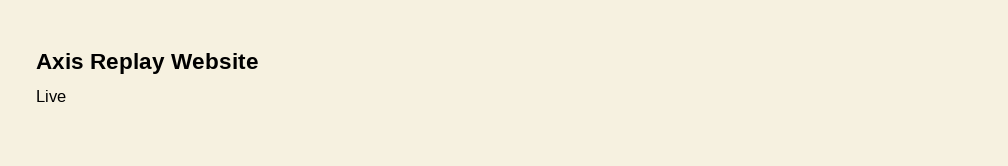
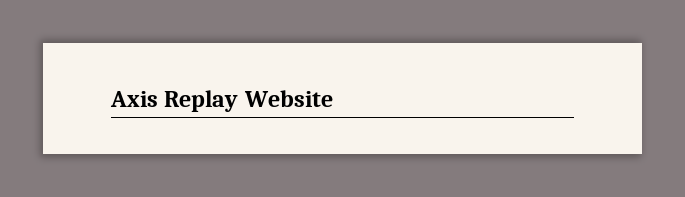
[36,90,66,102] // Live -> (333, 98) none

